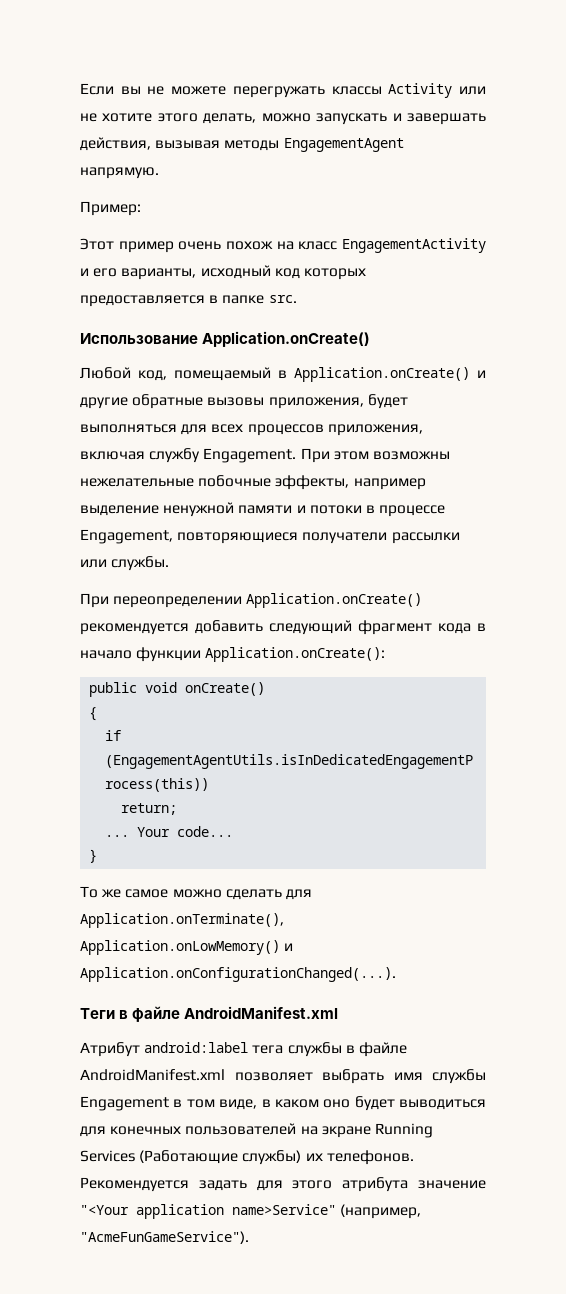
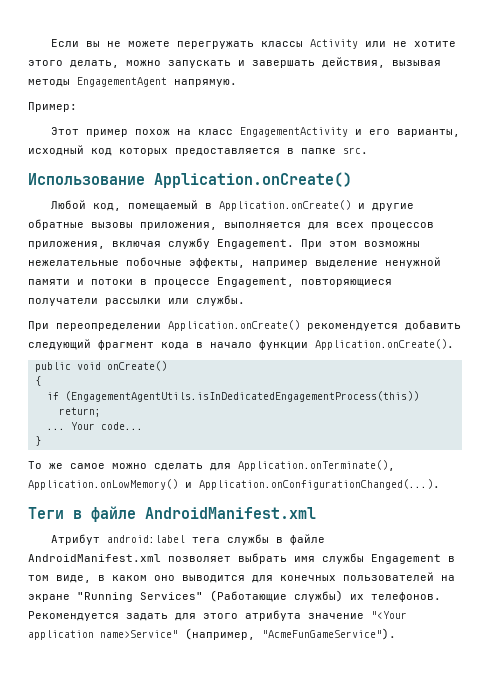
[178,241,222,250] очень -> (129, 133) none
[367,394,408,409] [80,424,177,433] будет выполняться -> [224,222,301,228] выполняется
[205,647,386,662] Application.onCreate(): -> [315,339,454,350] Application.onCreate().
[354,1096,486,1111] будет выводиться -> [182,575,245,583] выводится
[374,1123,433,1138] [80,1150,135,1162] Running Services -> [77,592,203,602] "Running Services"

